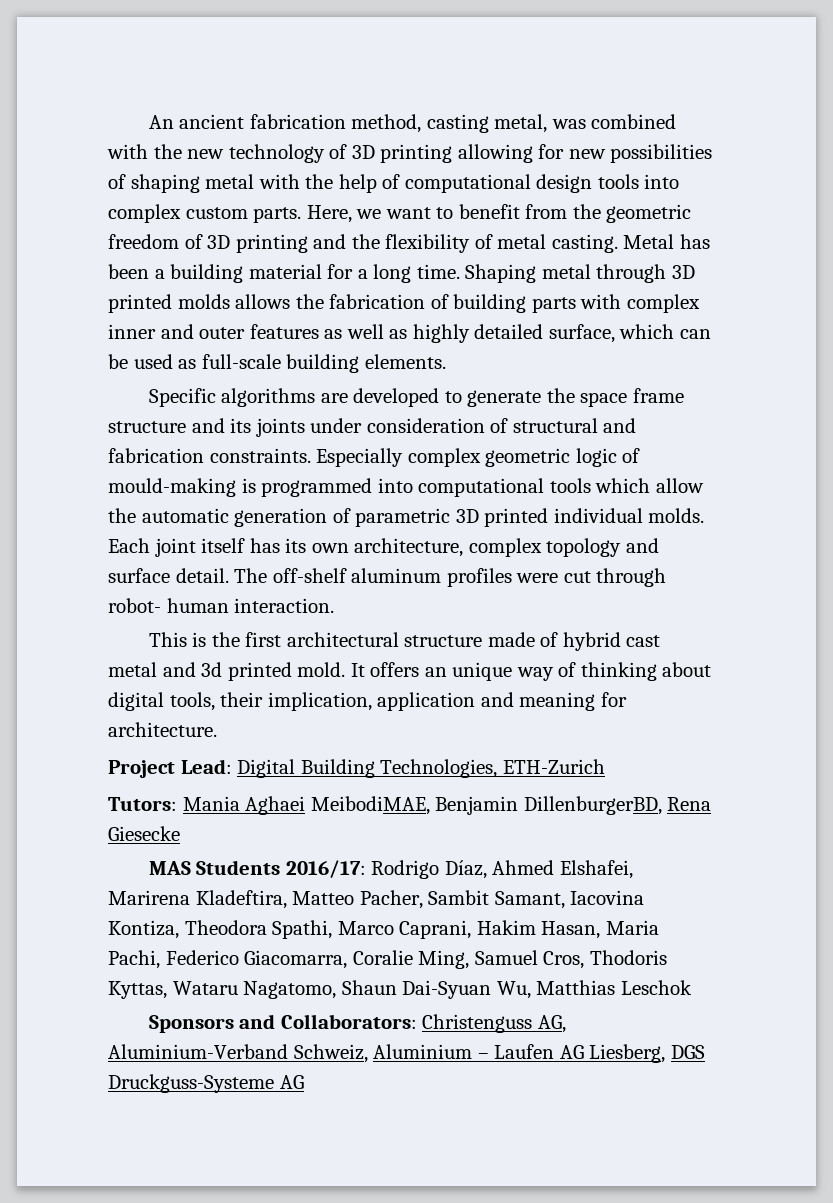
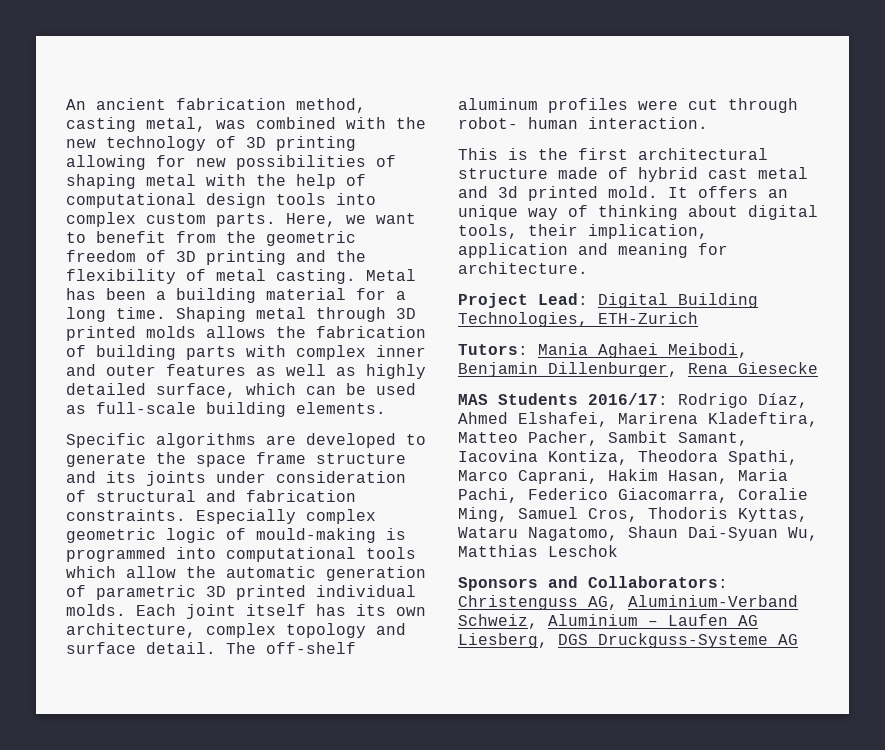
[310,796,662,815] MeibodiMAE, Benjamin DillenburgerBD, -> [668,343,748,358] [458,362,678,377] Meibodi, Benjamin Dillenburger,

